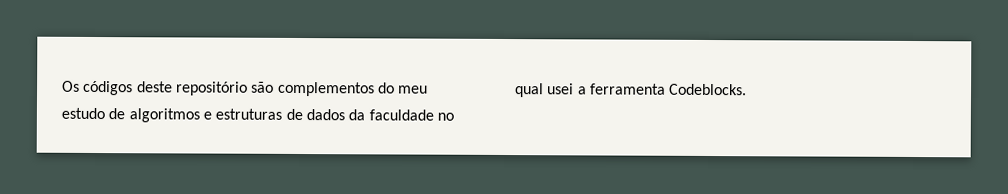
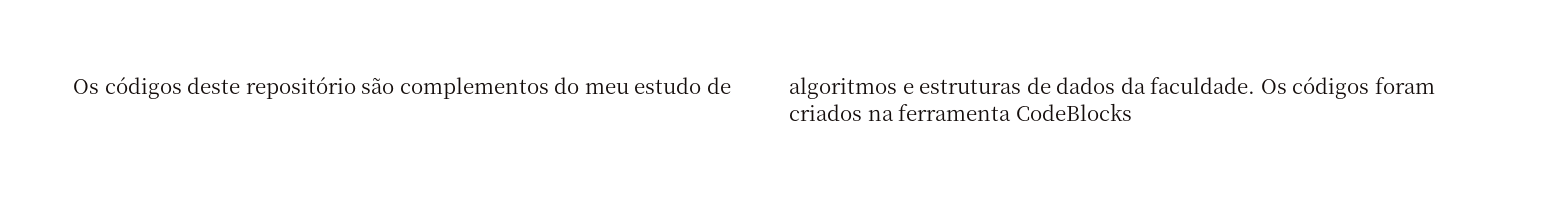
[368,109,454,121] [514,83,748,98] faculdade no qual usei a ferramenta Codeblocks. -> [1150,77,1435,99] [789,103,1132,121] faculdade. Os códigos foram criados na ferramenta CodeBlocks

